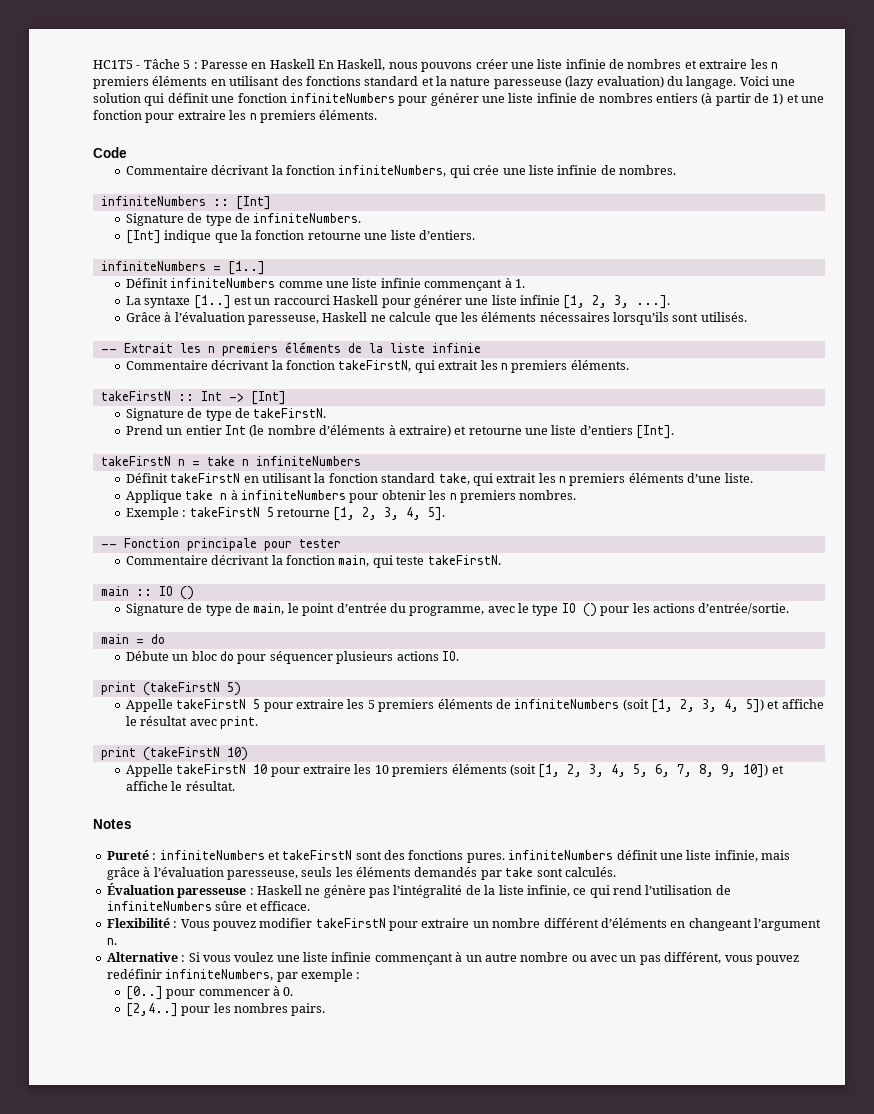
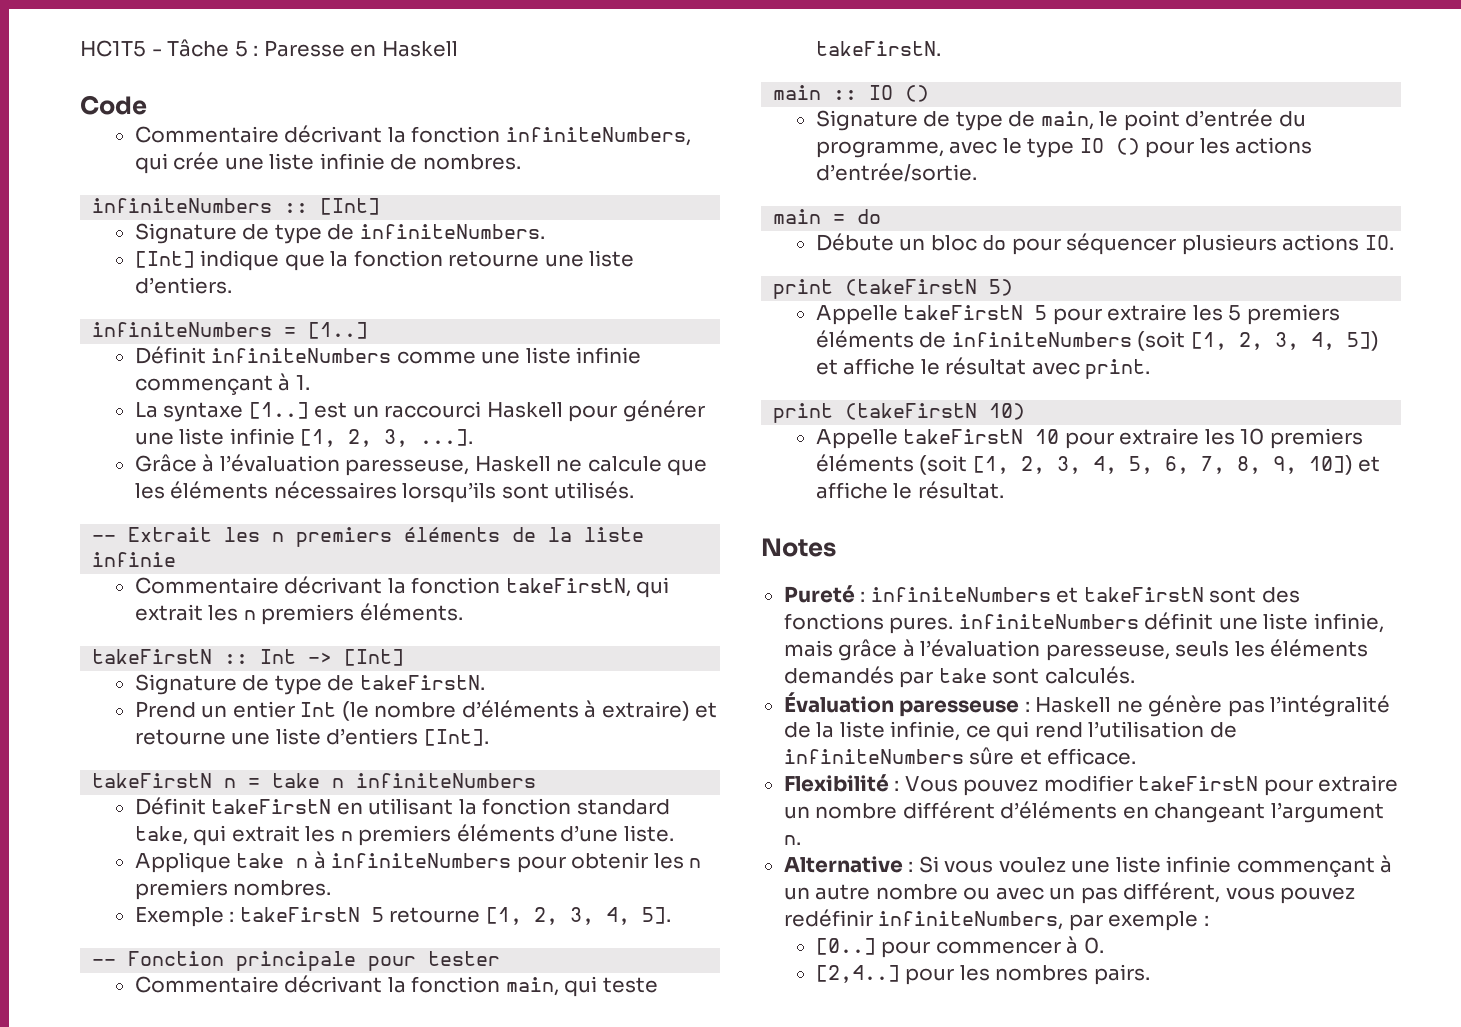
[318,59,778,72] [93,76,795,89] [93,93,825,106] [93,110,378,123] En Haskell, nous pouvons créer une liste infinie de nombres et extraire les n premiers éléments en utilisant des fonctions standard et la nature paresseuse (lazy evaluation) du langage. Voici une solution qui définit une fonction infiniteNumbers pour générer une liste infinie de nombres entiers (à partir de 1) et une fonction pour extraire les n premiers éléments. -> (458, 49) none

